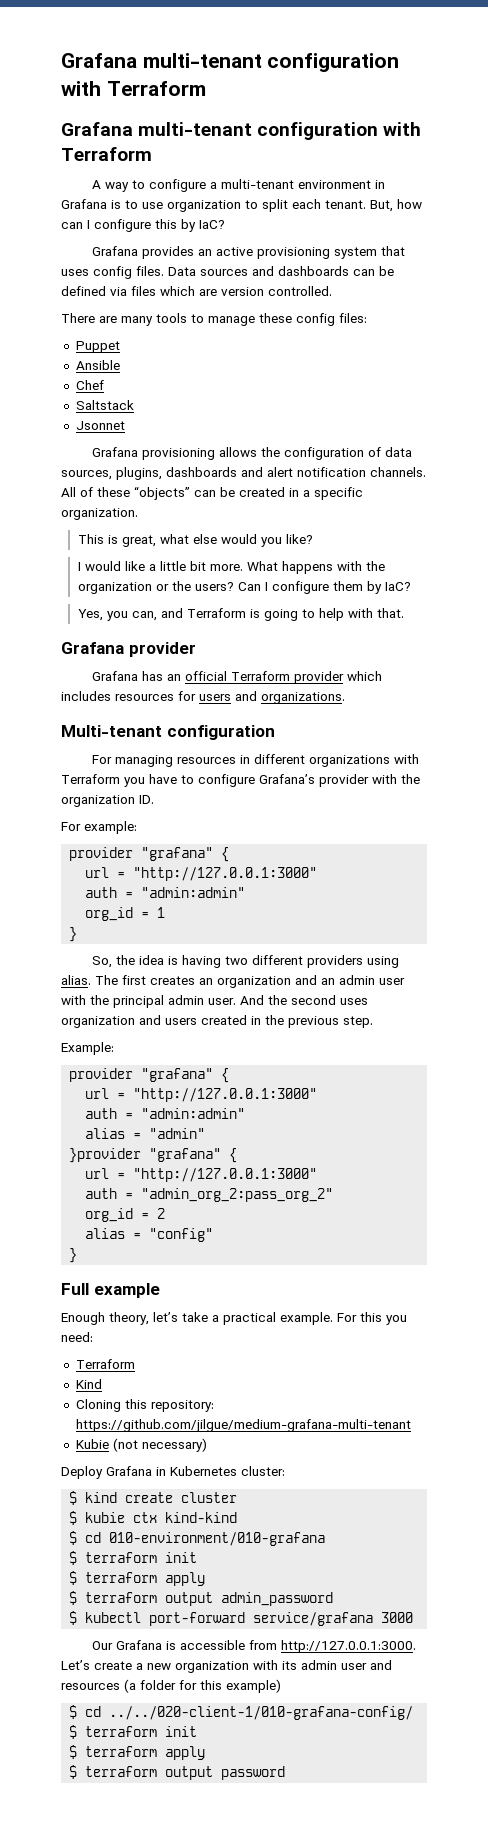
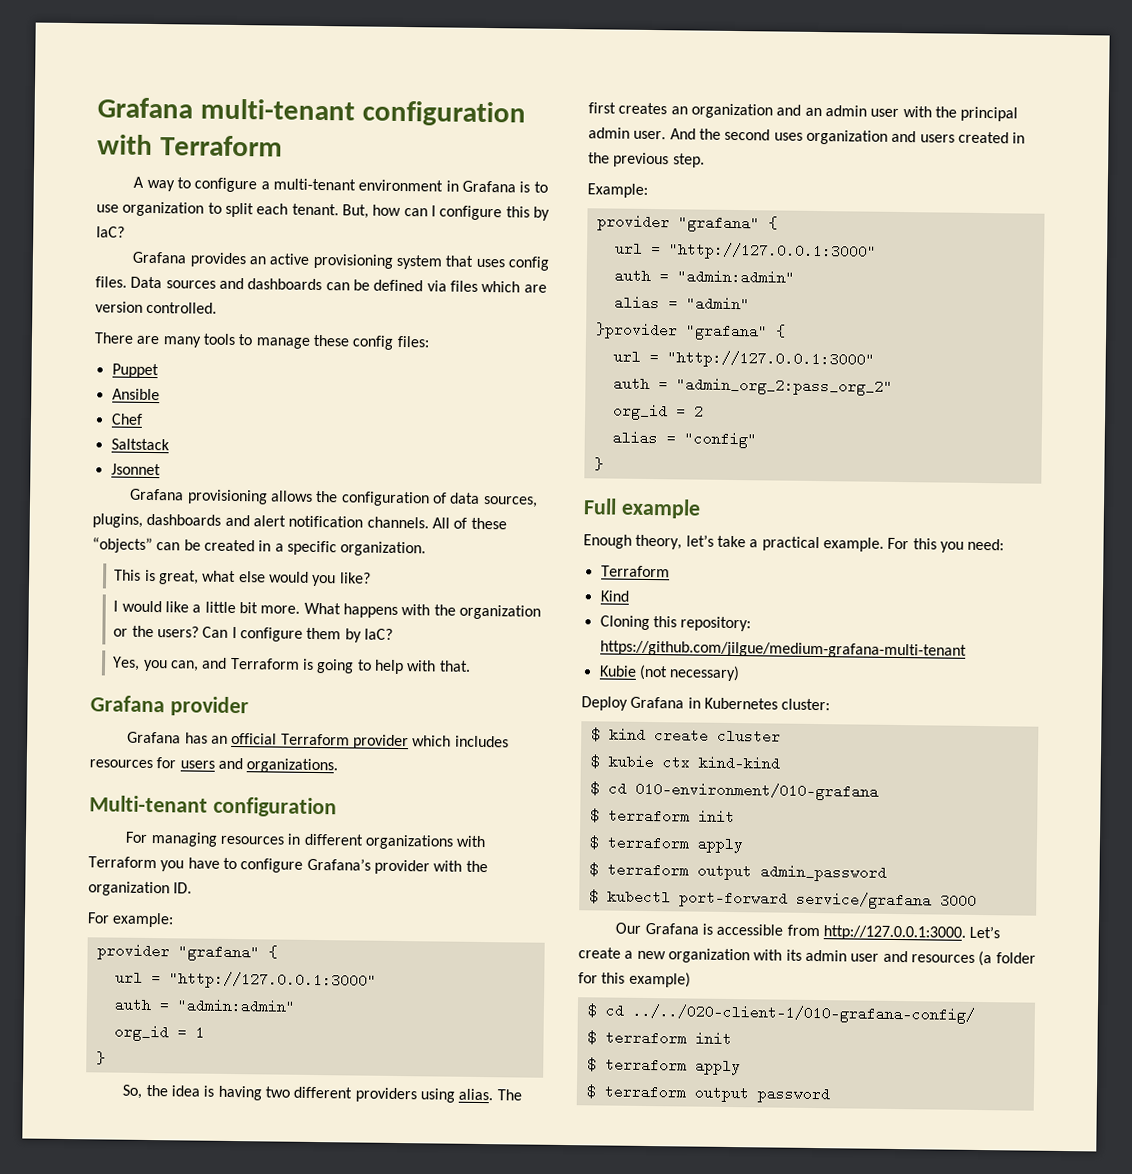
[61,53,400,72] [61,81,206,96] [61,122,422,140] [61,147,152,161] Grafana multi-tenant configuration with Terraform // Grafana multi-tenant configuration with Terraform -> [97,97,526,127] [97,134,283,157] Grafana multi-tenant configuration with Terraform

